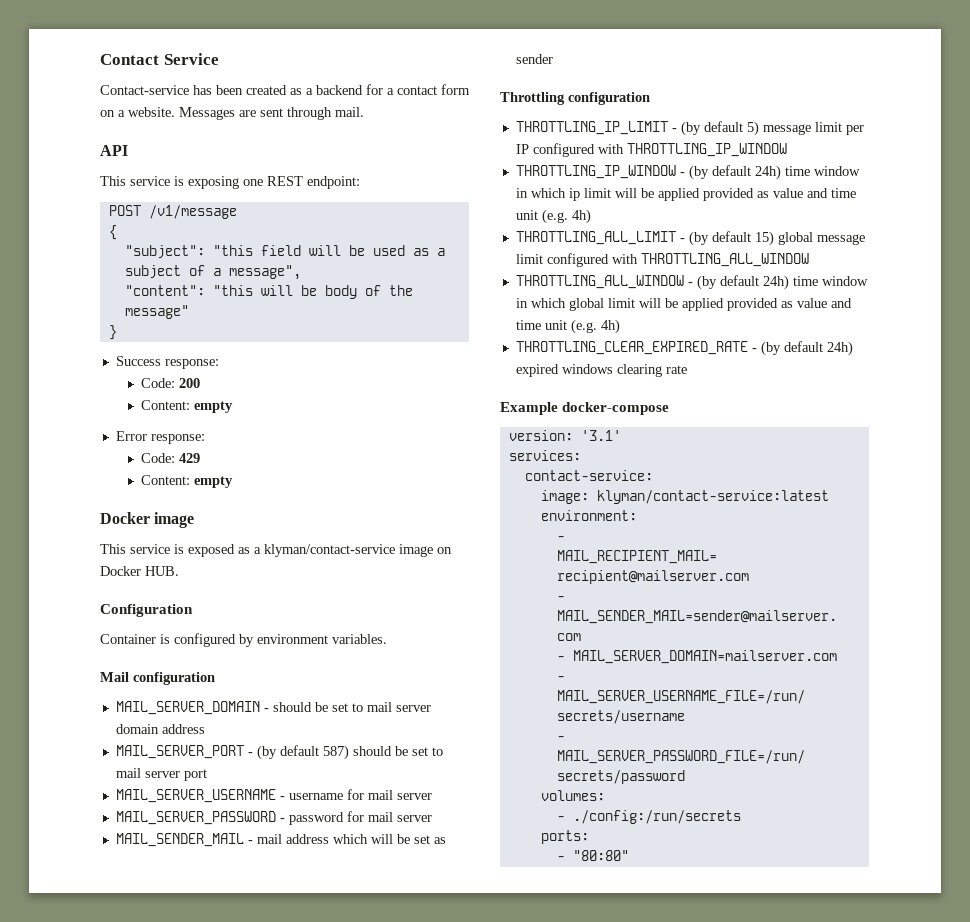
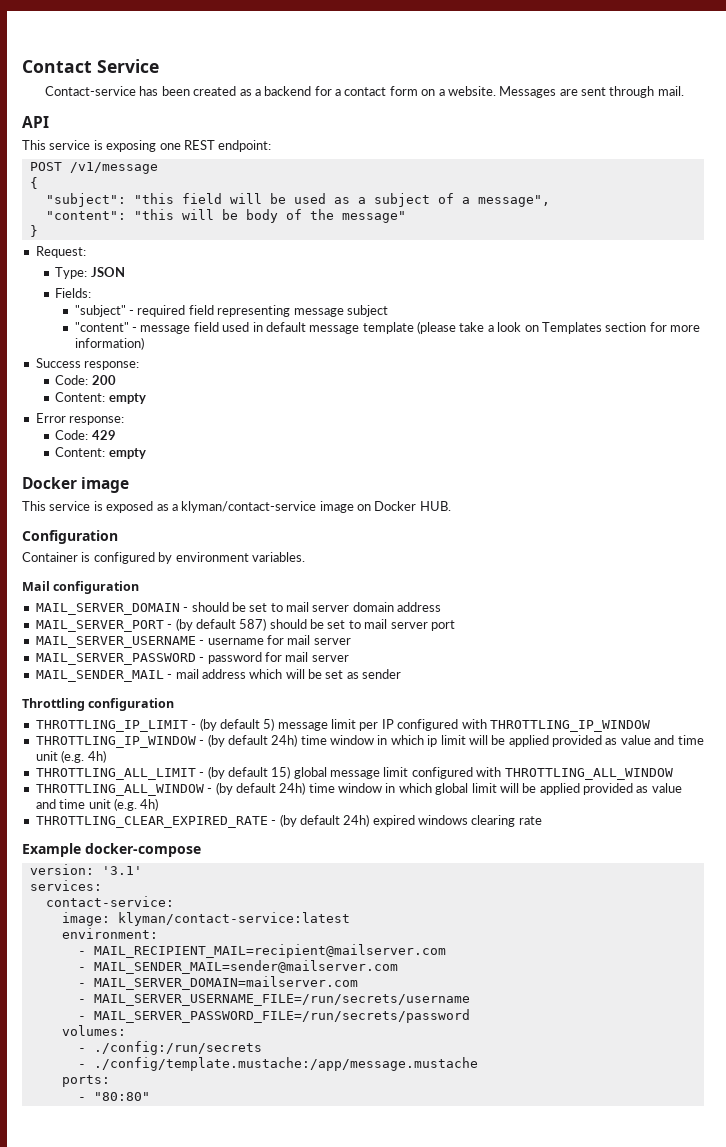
(117, 332) none -> [35,246,86,258] [55,267,125,279] [55,288,92,298] [74,305,388,317] [74,321,701,334] [74,337,144,350] // Request: // Type: JSON // Fields: // "subject" - required field representing message subject // "content" - message field used in default message template (please take a look on Templates section for more information)
(741, 817) none -> [77,1057,478,1071] // - ./config/template.mustache:/app/message.mustache

